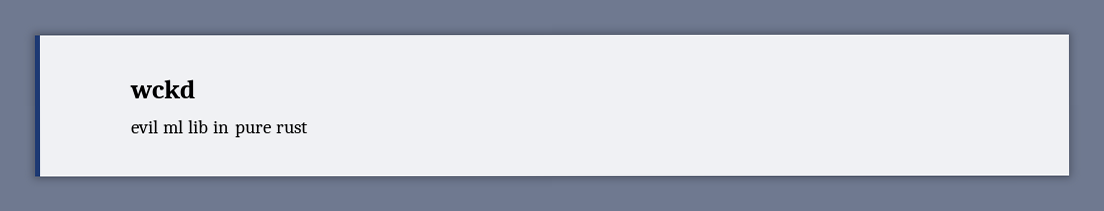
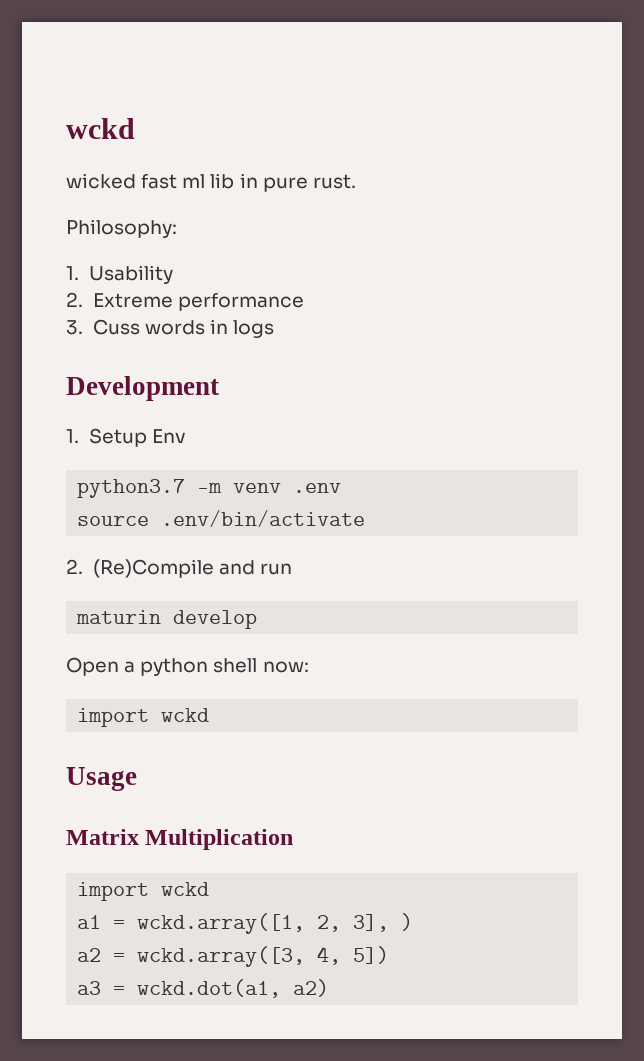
[129,79,195,99] [131,119,159,134] wckd // evil -> [66,118,135,139] [66,173,178,189] wckd // wicked fast
[275,122,309,134] rust -> [312,174,356,189] [66,219,177,238] [66,265,173,284] [66,292,304,311] [66,319,274,338] [66,376,219,401] [66,428,186,447] [77,479,342,498] [77,510,366,527] [66,559,292,578] [76,610,258,629] [66,657,309,676] [77,708,210,727] [66,767,137,791] [66,829,294,850] [77,882,210,901] [77,913,414,934] [77,946,390,967] [77,979,330,998] rust. // Philosophy: // 1. Usability // 2. Extreme performance // 3. Cuss words in logs // Development // 1. Setup Env // python3.7 -m venv .env // source .env/bin/activate // 2. (Re)Compile and run // maturin develop // Open a python shell now: // import wckd // Usage // Matrix Multiplication // import wckd // a1 = wckd.array([1, 2, 3], ) // a2 = wckd.array([3, 4, 5]) // a3 = wckd.dot(a1, a2)

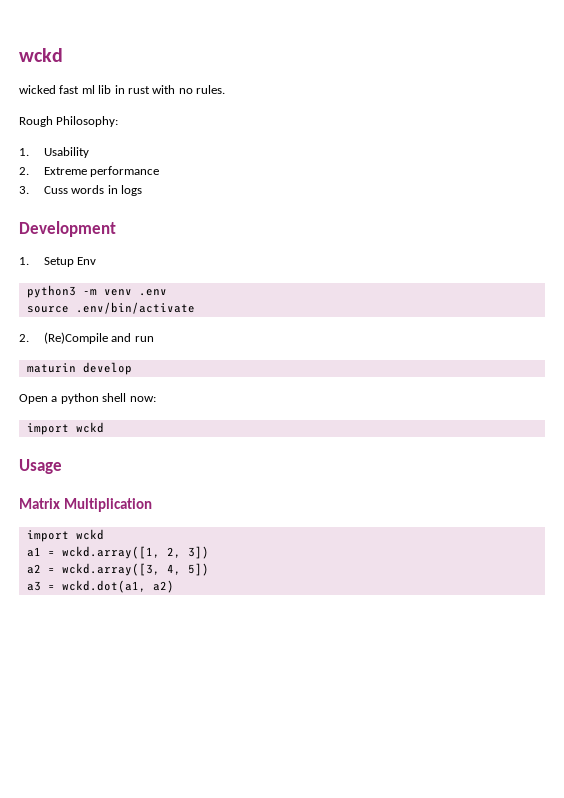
[262,174,356,192] pure rust. // -> [127,85,225,94] [19,116,53,127] rust with no rules. // Rough
[77,479,186,498] python3.7 -> [26,285,76,298] python3
[353,913,414,932] 3], ) -> [187,546,209,559] 3])

